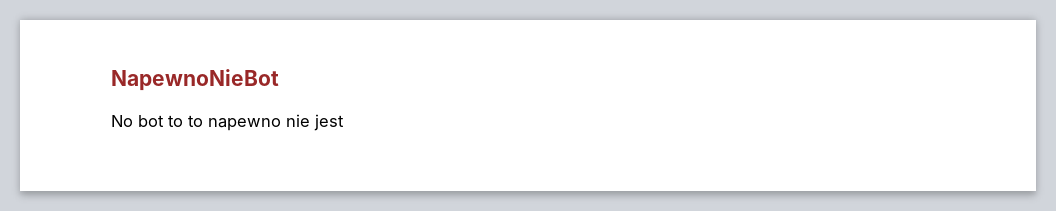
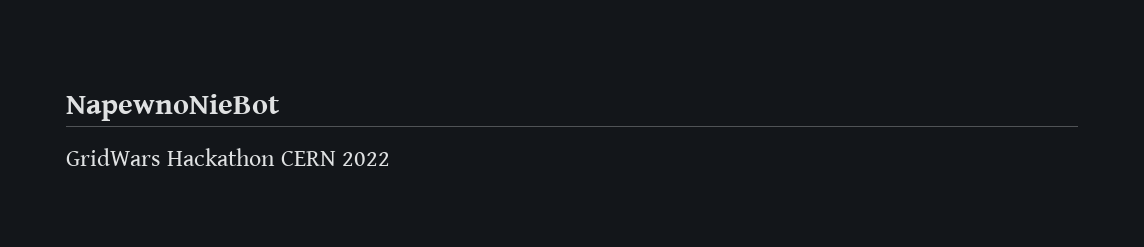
[111,114,344,131] No bot to to napewno nie jest -> [66,148,391,166] GridWars Hackathon CERN 2022

